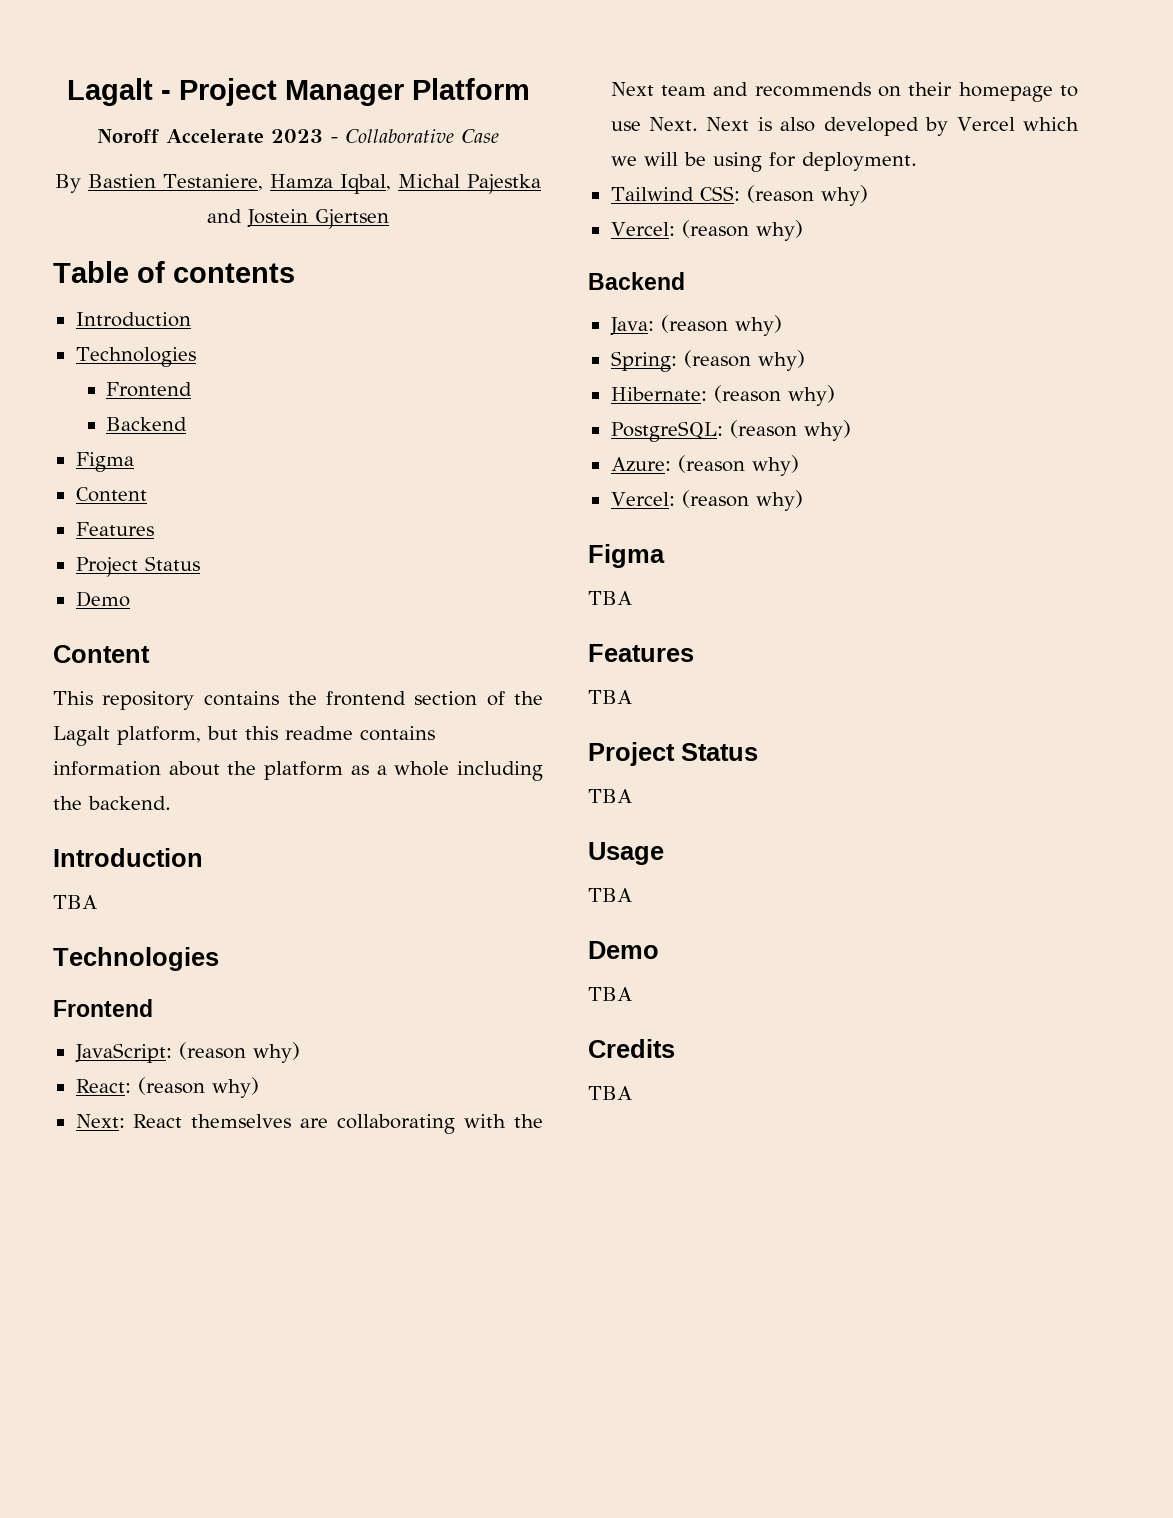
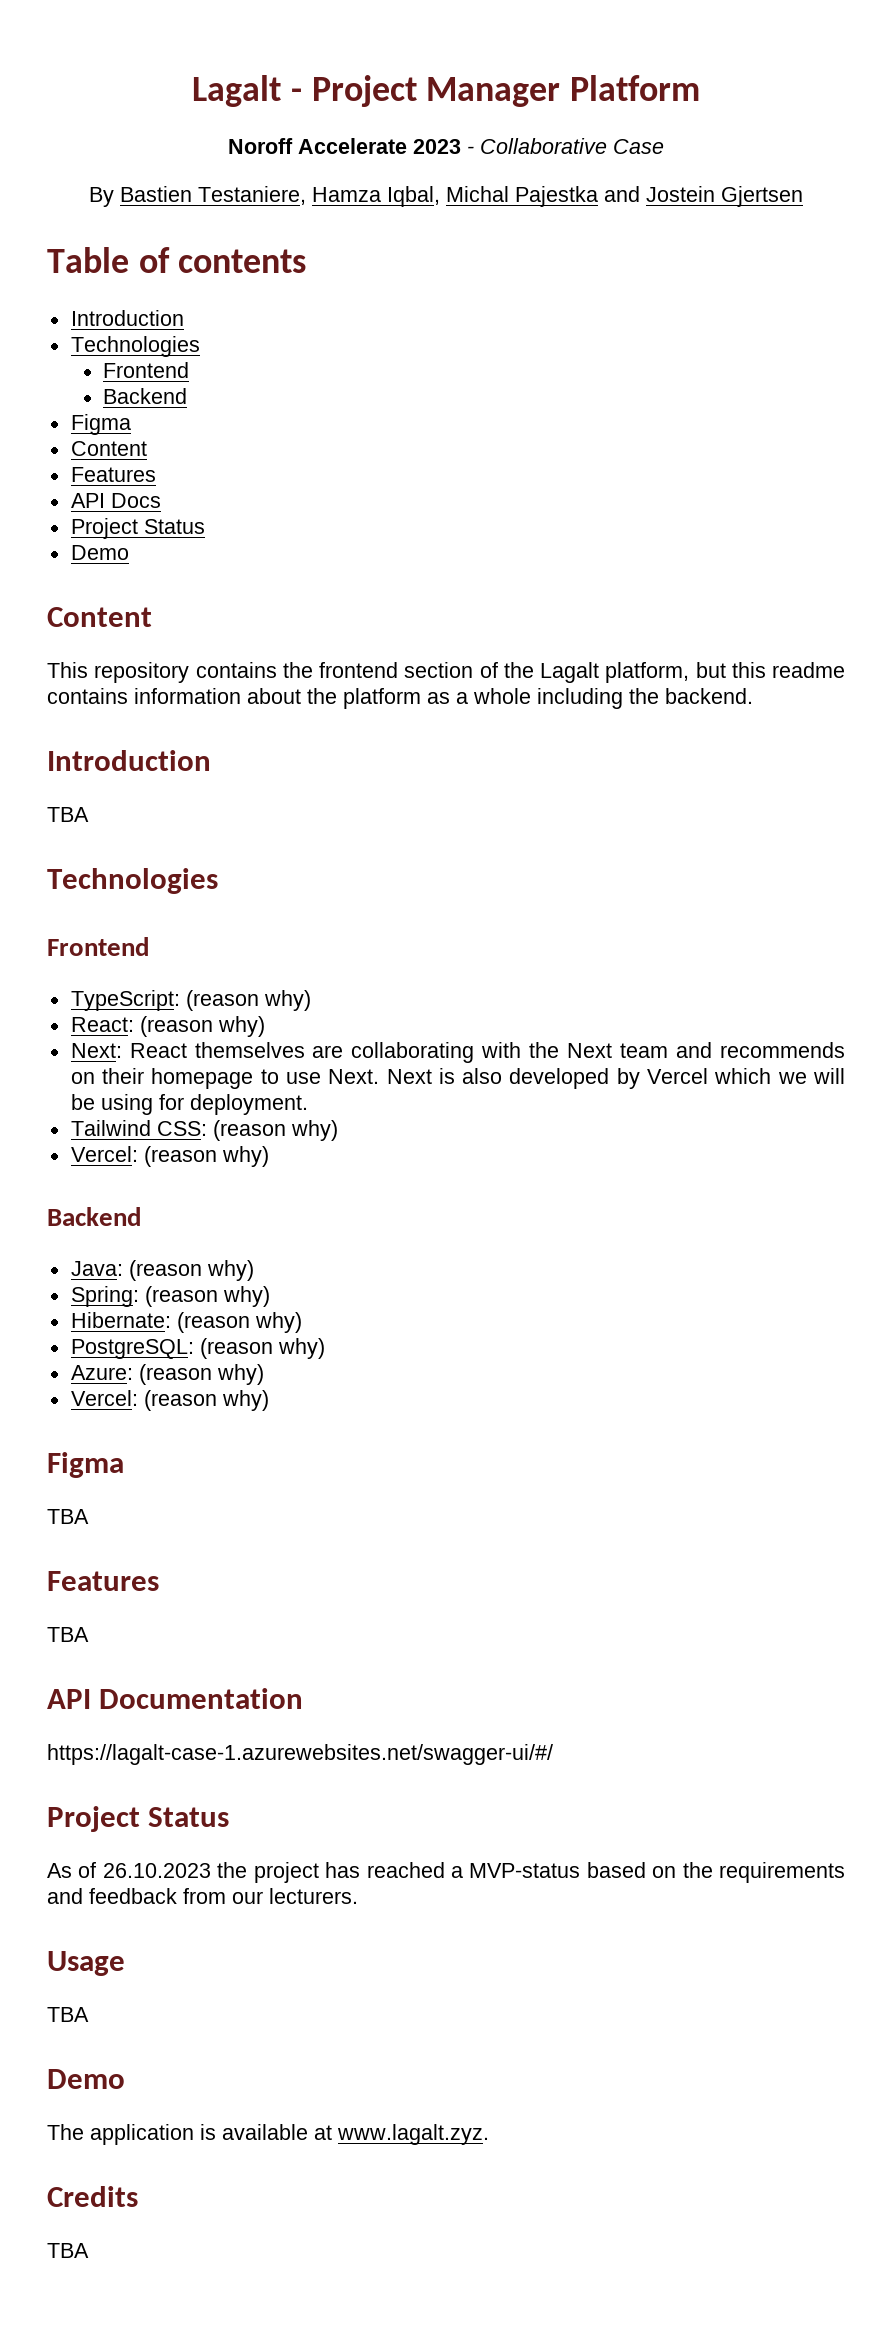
(154, 529) none -> [70,493,161,508] // API Docs
[74,1043,172,1063] JavaScript: -> [70,990,180,1011] TypeScript:
[588,742,758,766] [588,789,632,803] [588,842,664,865] [588,888,632,902] [588,941,659,959] [588,987,632,1001] // Project Status // TBA // Usage // TBA // Demo // TBA -> [47,1688,304,1709] [47,1744,553,1765] [47,1806,230,1832] [47,1862,845,1883] [47,1888,358,1904] [47,1951,125,1976] [47,2007,89,2022] [47,2069,125,2089] [47,2124,489,2145] // API Documentation // https://lagalt-case-1.azurewebsites.net/swagger-ui/#/ // Project Status // As of 26.10.2023 the project has reached a MVP-status based on the requirements and feedback from our lecturers. // Usage // TBA // Demo // The application is available at www.lagalt.zyz.

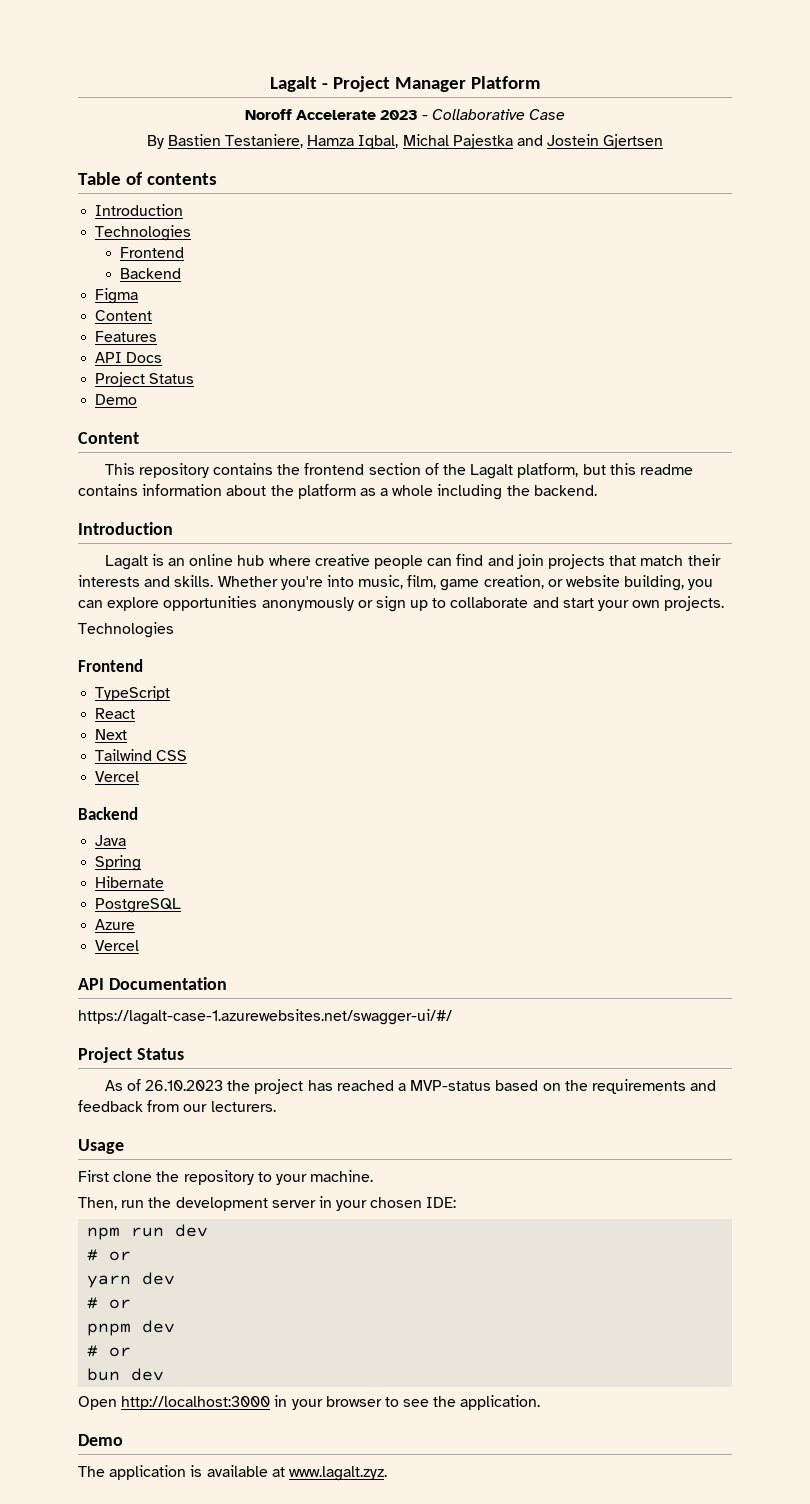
[47,807,89,822] [47,868,218,894] [47,937,149,956] [70,990,311,1011] [70,1016,265,1037] [70,1042,845,1063] [70,1068,846,1089] [70,1094,308,1115] [70,1120,338,1141] [70,1146,269,1167] [47,1207,141,1226] [70,1260,254,1281] [70,1286,270,1307] [70,1312,302,1333] [70,1338,325,1359] [70,1364,264,1385] [70,1390,269,1411] [47,1452,124,1478] [47,1509,89,1524] [47,1571,159,1591] [47,1627,89,1642] TBA // Technologies // Frontend // TypeScript: (reason why) // React: (reason why) // Next: React themselves are collaborating with the Next team and recommends on their homepage to use Next. Next is also developed by Vercel which we will be using for deployment. // Tailwind CSS: (reason why) // Vercel: (reason why) // Backend // Java: (reason why) // Spring: (reason why) // Hibernate: (reason why) // PostgreSQL: (reason why) // Azure: (reason why) // Vercel: (reason why) // Figma // TBA // Features // TBA -> [104,554,721,570] [78,575,714,591] [78,596,725,612] [78,622,174,638] [78,659,143,672] [95,686,171,701] [95,708,136,719] [95,729,128,740] [95,749,188,761] [95,771,140,782] [78,807,138,820] [95,835,127,846] [95,855,142,871] [95,876,165,888] [95,898,182,913] [95,919,136,930] [95,940,140,951] Lagalt is an online hub where creative people can find and join projects that match their interests and skills. Whether you're into music, film, game creation, or website building, you can explore opportunities anonymously or sign up to collaborate and start your own projects. // Technologies // Frontend // TypeScript // React // Next // Tailwind CSS // Vercel // Backend // Java // Spring // Hibernate // PostgreSQL // Azure // Vercel
[47,2007,89,2022] TBA -> [78,1170,374,1185] [78,1196,457,1211] [87,1224,209,1240] [87,1249,132,1261] [87,1272,176,1288] [87,1297,132,1309] [87,1320,176,1336] [87,1345,132,1357] [87,1368,165,1381] [78,1395,541,1410] First clone the repository to your machine. // Then, run the development server in your chosen IDE: // npm run dev // # or // yarn dev // # or // pnpm dev // # or // bun dev // Open http://localhost:3000 in your browser to see the application.
[47,2186,138,2207] [47,2243,89,2258] // Credits // TBA -> (387, 1473) none

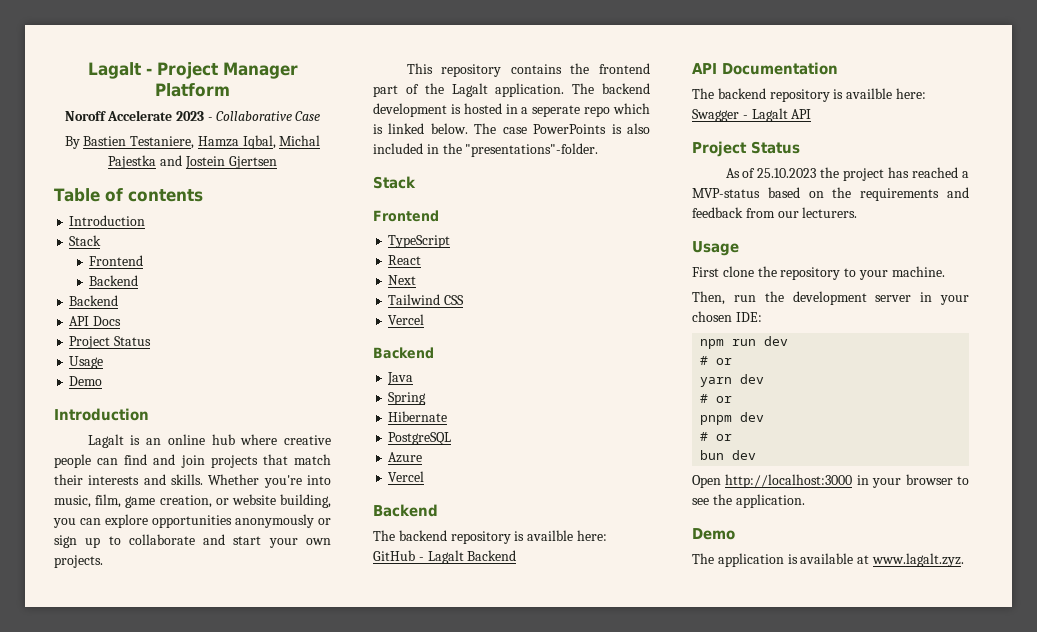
[95,225,192,241] Technologies -> [69,235,102,246] Stack
[95,288,139,304] [95,310,153,321] [95,331,158,342] Figma // Content // Features -> [69,295,119,306] Backend
[95,394,138,405] [78,432,139,444] [104,463,693,479] [78,484,597,500] // Demo // Content // This repository contains the frontend section of the Lagalt platform, but this readme contains information about the platform as a whole including the backend. -> [69,356,104,369] [69,376,103,386] // Usage // Demo
[78,622,174,638] Technologies -> [406,63,650,77] [373,83,650,97] [373,103,650,117] [373,123,650,134] [373,143,599,157] [373,176,416,189] This repository contains the frontend part of the Lagalt application. The backend development is hosted in a seperate repo which is linked below. The case PowerPoints is also included in the "presentations"-folder. // Stack
[78,977,227,990] [78,1009,452,1025] API Documentation // https://lagalt-case-1.azurewebsites.net/swagger-ui/#/ -> [373,504,438,517] [373,530,607,544] [373,550,517,564] [692,62,838,75] [692,88,926,102] [692,108,812,122] Backend // The backend repository is availble here: GitHub - Lagalt Backend // API Documentation // The backend repository is availble here: Swagger - Lagalt API
[145,1080,224,1091] 26.10.2023 -> [757,168,817,178] 25.10.2023

